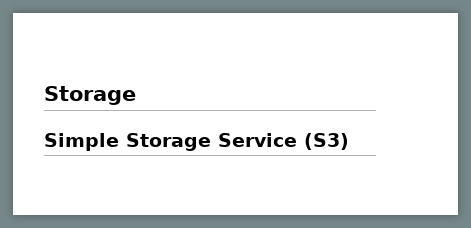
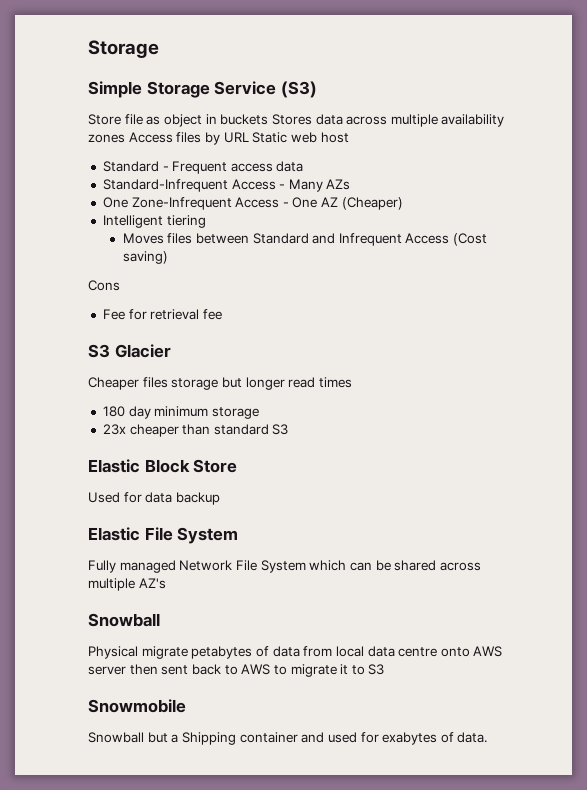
(349, 141) none -> [88,114,505,127] [88,132,349,145] [102,161,304,174] [102,179,351,192] [102,197,403,210] [102,215,206,228] [122,233,488,246] [122,251,168,264] [88,280,120,291] [102,309,222,320] [88,344,171,358] [88,377,352,390] [102,406,259,419] [102,424,289,437] [88,459,238,473] [88,492,220,505] [88,527,239,544] [88,560,481,573] [88,578,166,591] [88,613,160,627] [88,646,503,659] [88,664,385,677] [88,699,186,713] [88,732,488,745] // Store file as object in buckets Stores data across multiple availability zones Access files by URL Static web host // Standard - Frequent access data // Standard-Infrequent Access - Many AZs // One Zone-Infrequent Access - One AZ (Cheaper) // Intelligent tiering // Moves files between Standard and Infrequent Access (Cost saving) // Cons // Fee for retrieval fee // S3 Glacier // Cheaper files storage but longer read times // 180 day minimum storage // 23x cheaper than standard S3 // Elastic Block Store // Used for data backup // Elastic File System // Fully managed Network File System which can be shared across multiple AZ's // Snowball // Physical migrate petabytes of data from local data centre onto AWS server then sent back to AWS to migrate it to S3 // Snowmobile // Snowball but a Shipping container and used for exabytes of data.

